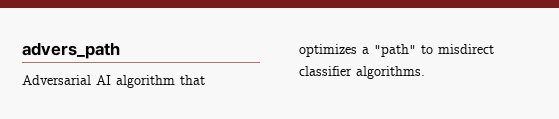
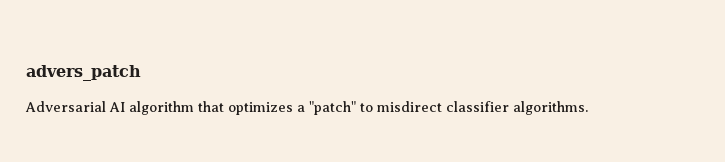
[22,42,120,59] advers_path -> [26,65,141,81] advers_patch
[374,44,416,57] "path" -> [309,101,356,115] "patch"

